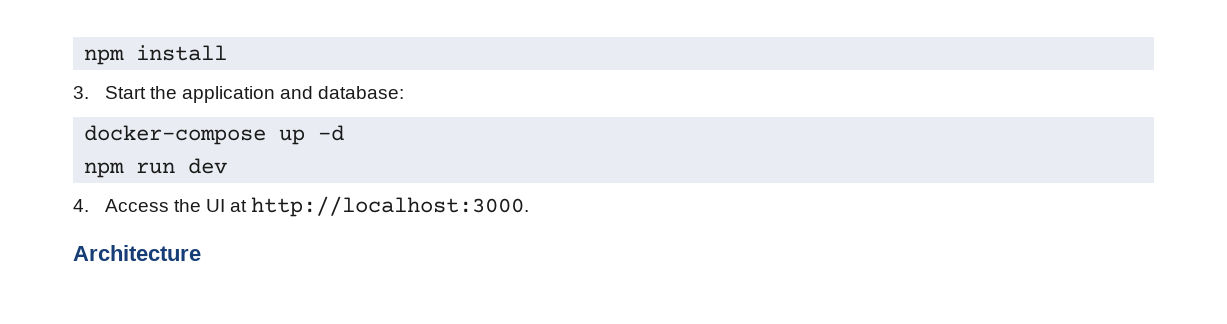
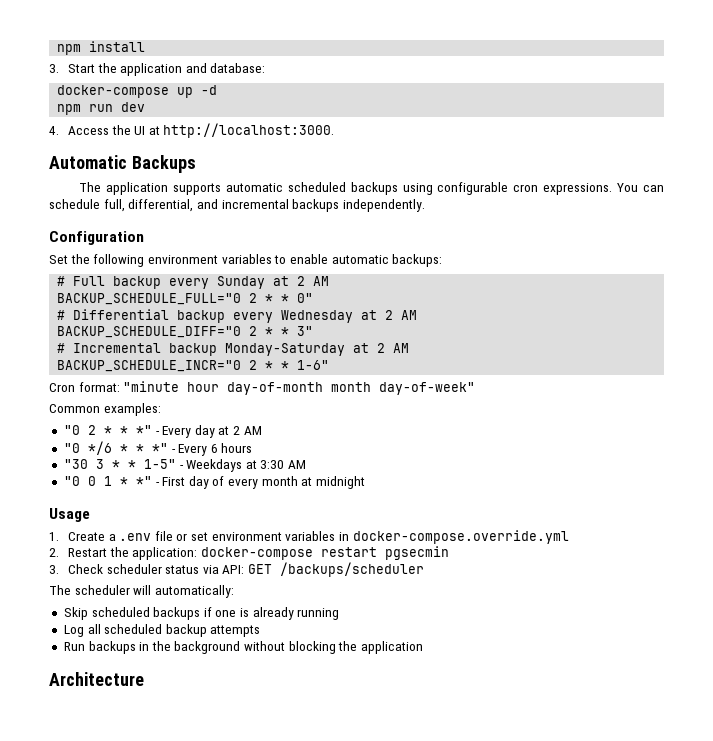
(530, 206) none -> [49,155,196,173] [79,182,664,195] [49,199,425,212] [49,231,144,245] [49,254,443,267] [57,276,330,289] [57,293,314,305] [57,309,418,323] [57,326,314,338] [57,343,410,356] [57,360,330,372] [49,381,476,395] [49,403,161,416] [63,425,262,438] [63,441,253,456] [63,459,307,472] [63,476,366,489] [49,508,90,522] [49,530,569,544] [49,546,449,560] [49,562,425,577] [49,585,234,598] [63,607,340,620] [63,624,261,637] [63,641,424,654] // Automatic Backups // The application supports automatic scheduled backups using configurable cron expressions. You can schedule full, differential, and incremental backups independently. // Configuration // Set the following environment variables to enable automatic backups: // # Full backup every Sunday at 2 AM // BACKUP_SCHEDULE_FULL="0 2 * * 0" // # Differential backup every Wednesday at 2 AM // BACKUP_SCHEDULE_DIFF="0 2 * * 3" // # Incremental backup Monday-Saturday at 2 AM // BACKUP_SCHEDULE_INCR="0 2 * * 1-6" // Cron format: "minute hour day-of-month month day-of-week" // Common examples: // "0 2 * * *" - Every day at 2 AM // "0 */6 * * *" - Every 6 hours // "30 3 * * 1-5" - Weekdays at 3:30 AM // "0 0 1 * *" - First day of every month at midnight // Usage // 1. Create a .env file or set environment variables in docker-compose.override.yml // 2. Restart the application: docker-compose restart pgsecmin // 3. Check scheduler status via API: GET /backups/scheduler // The scheduler will automatically: // Skip scheduled backups if one is already running // Log all scheduled backup attempts // Run backups in the background without blocking the application

